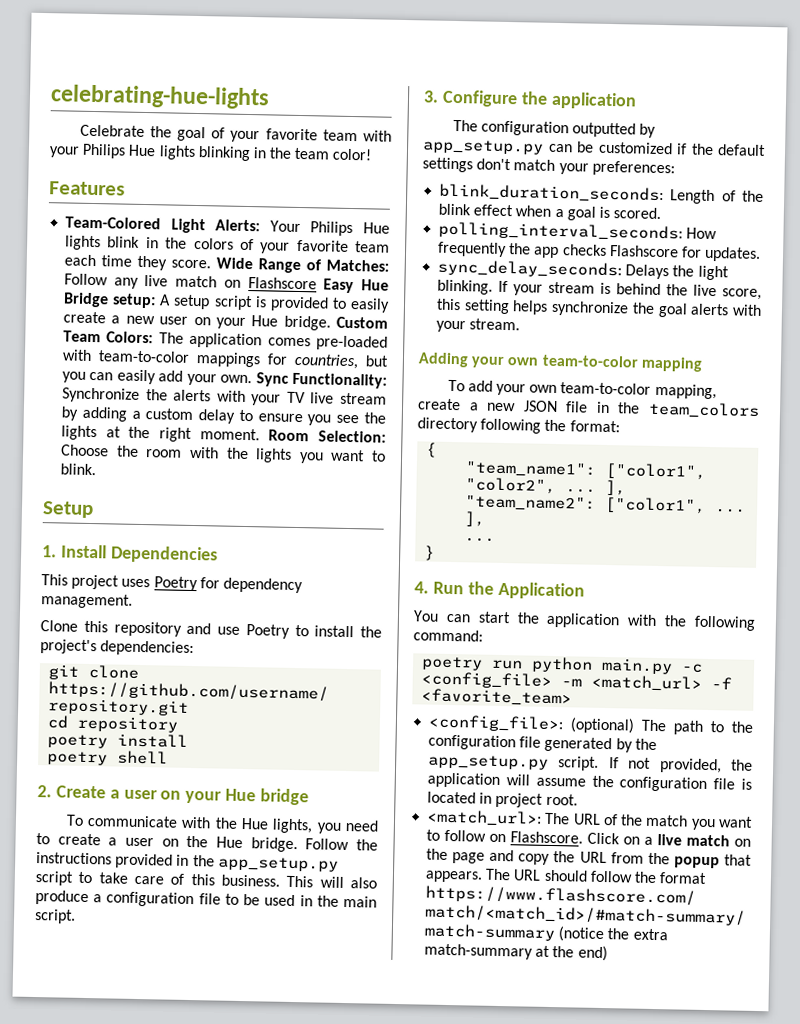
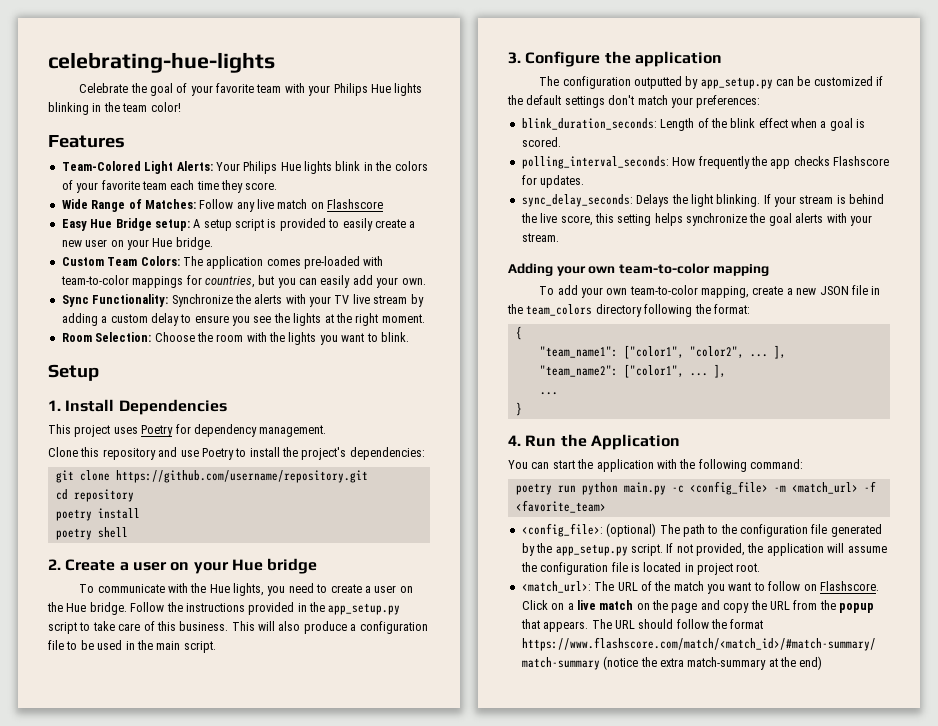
(212, 264) none -> (278, 186) //
(317, 283) none -> (384, 204) //
(331, 323) none -> (213, 243) //
(253, 379) none -> (426, 281) //
(260, 434) none -> (425, 318) //

